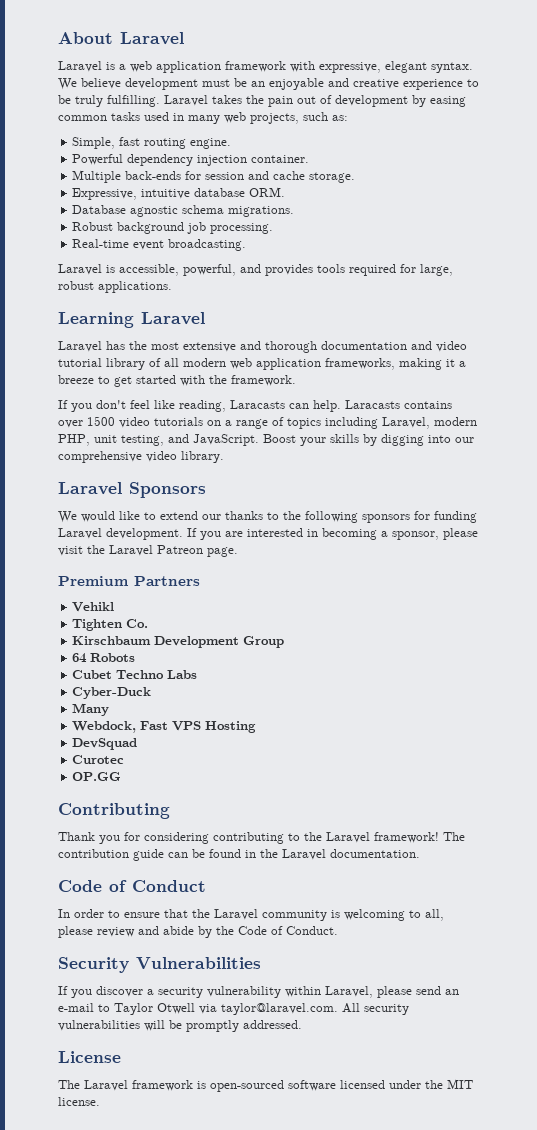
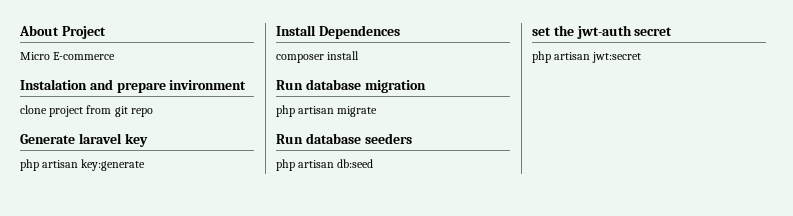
[120,32,184,45] [58,61,473,73] [58,78,479,90] [58,95,466,107] [58,112,348,124] [72,137,232,149] [72,154,310,166] [72,170,356,183] [72,187,286,200] [72,205,295,217] [72,222,274,234] [72,239,247,251] [58,264,453,276] [58,281,172,293] [58,312,205,328] [58,341,467,353] [58,358,466,370] [58,375,296,387] [58,400,452,412] [58,416,477,429] [58,434,474,446] [58,451,224,463] [58,482,206,498] [58,511,477,523] [58,528,478,540] [58,545,238,557] [58,576,200,586] [72,602,115,612] [72,619,149,631] [72,636,285,648] [72,653,136,663] [72,670,198,679] [72,687,152,699] [72,703,110,716] [72,721,257,733] [72,738,138,750] [72,755,125,764] [72,772,122,781] [58,803,170,819] [58,832,465,844] [58,849,420,861] [58,880,206,892] [58,909,444,921] [58,926,338,938] [58,957,261,973] [58,986,459,998] [58,1003,409,1015] [58,1020,302,1032] [58,1051,121,1063] [58,1079,473,1092] [58,1097,100,1106] Laravel // Laravel is a web application framework with expressive, elegant syntax. We believe development must be an enjoyable and creative experience to be truly fulfilling. Laravel takes the pain out of development by easing common tasks used in many web projects, such as: // Simple, fast routing engine. // Powerful dependency injection container. // Multiple back-ends for session and cache storage. // Expressive, intuitive database ORM. // Database agnostic schema migrations. // Robust background job processing. // Real-time event broadcasting. // Laravel is accessible, powerful, and provides tools required for large, robust applications. // Learning Laravel // Laravel has the most extensive and thorough documentation and video tutorial library of all modern web application frameworks, making it a breeze to get started with the framework. // If you don't feel like reading, Laracasts can help. Laracasts contains over 1500 video tutorials on a range of topics including Laravel, modern PHP, unit testing, and JavaScript. Boost your skills by digging into our comprehensive video library. // Laravel Sponsors // We would like to extend our thanks to the following sponsors for funding Laravel development. If you are interested in becoming a sponsor, please visit the Laravel Patreon page. // Premium Partners // Vehikl // Tighten Co. // Kirschbaum Development Group // 64 Robots // Cubet Techno Labs // Cyber-Duck // Many // Webdock, Fast VPS Hosting // DevSquad // Curotec // OP.GG // Contributing // Thank you for considering contributing to the Laravel framework! The contribution guide can be found in the Laravel documentation. // Code of Conduct // In order to ensure that the Laravel community is welcoming to all, please review and abide by the Code of Conduct. // Security Vulnerabilities // If you discover a security vulnerability within Laravel, please send an e-mail to Taylor Otwell via taylor@laravel.com. All security vulnerabilities will be promptly addressed. // License // The Laravel framework is open-sourced software licensed under the MIT license. -> [61,26,106,39] [20,52,116,60] [20,79,247,93] [20,105,153,117] [20,133,148,147] [20,159,146,171] [276,25,400,39] [276,51,360,63] [276,79,426,93] [276,105,378,117] [276,133,412,144] [276,159,374,171] [532,25,673,39] [532,51,642,63] Project // Micro E-commerce // Instalation and prepare invironment // clone project from git repo // Generate laravel key // php artisan key:generate // Install Dependences // composer install // Run database migration // php artisan migrate // Run database seeders // php artisan db:seed // set the jwt-auth secret // php artisan jwt:secret

